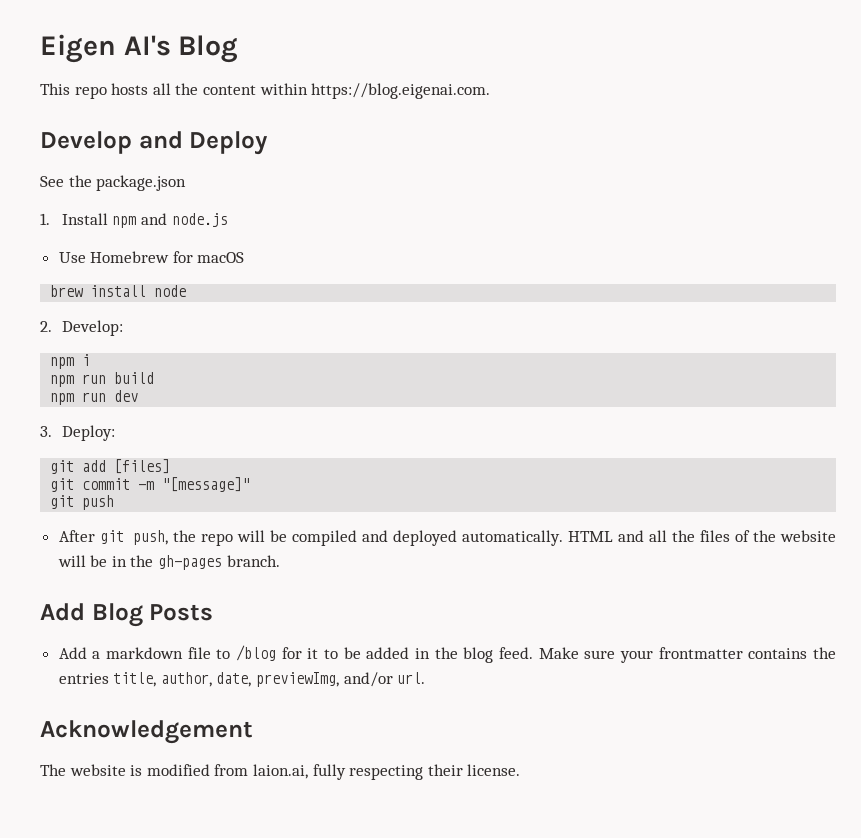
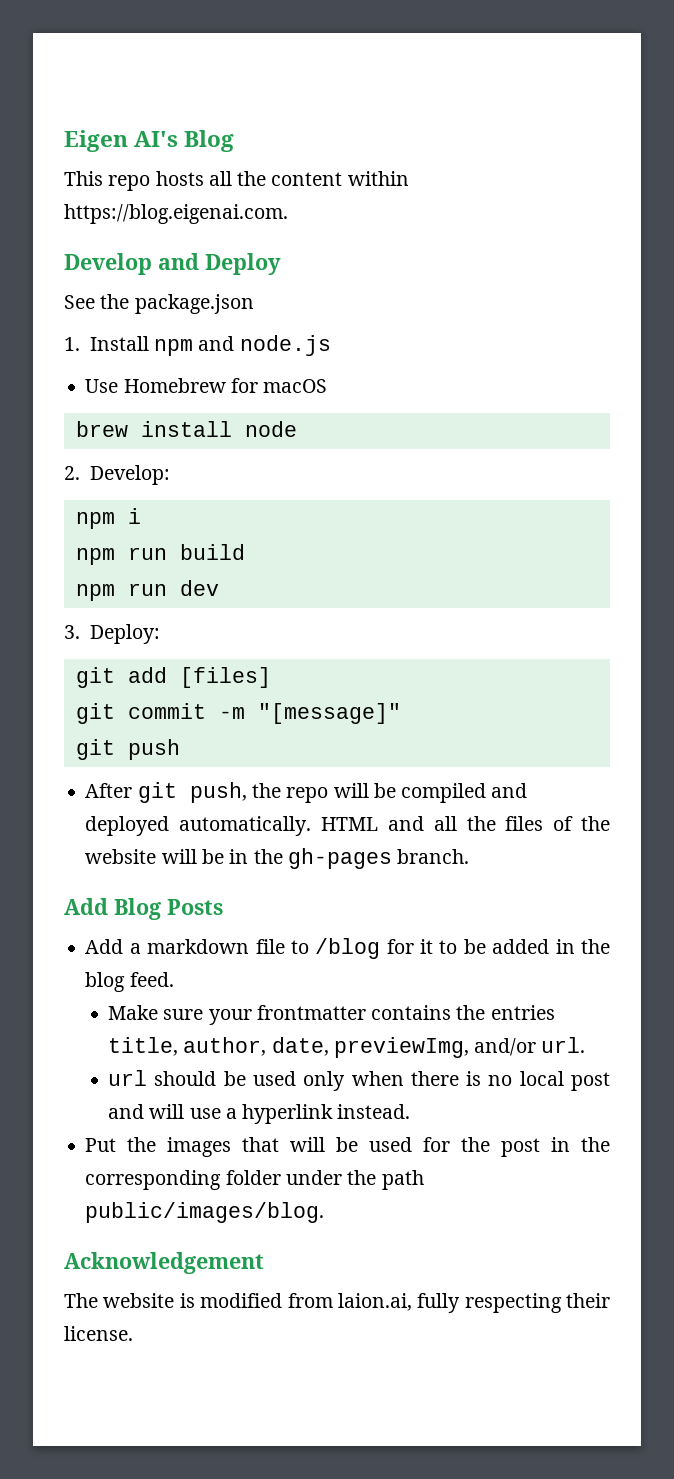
(534, 653) none -> (174, 979) //
(426, 678) none -> [108,1070,610,1091] [108,1104,411,1124] [85,1137,610,1157] [85,1170,424,1190] [85,1202,325,1223] // url should be used only when there is no local post and will use a hyperlink instead. // Put the images that will be used for the post in the corresponding folder under the path public/images/blog.

